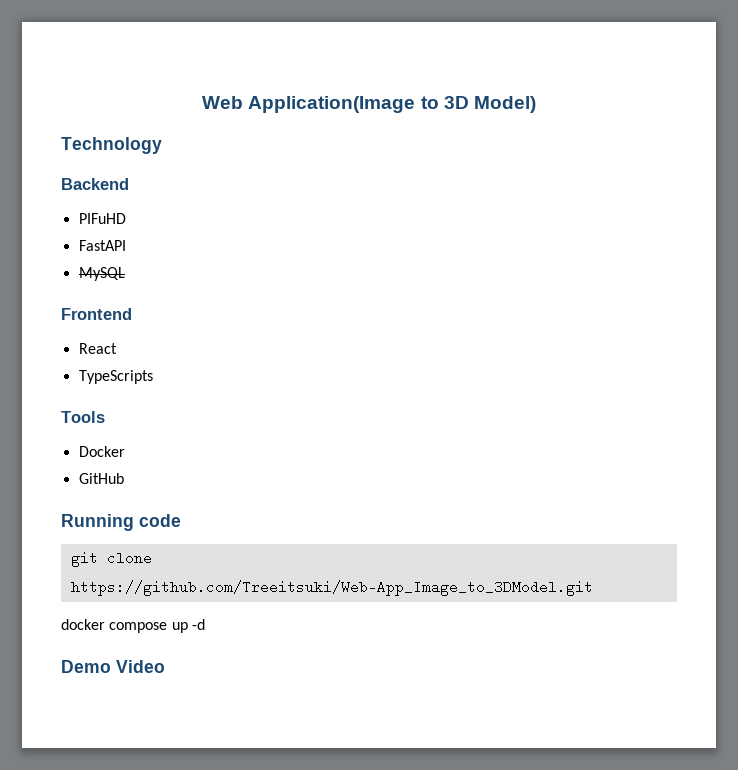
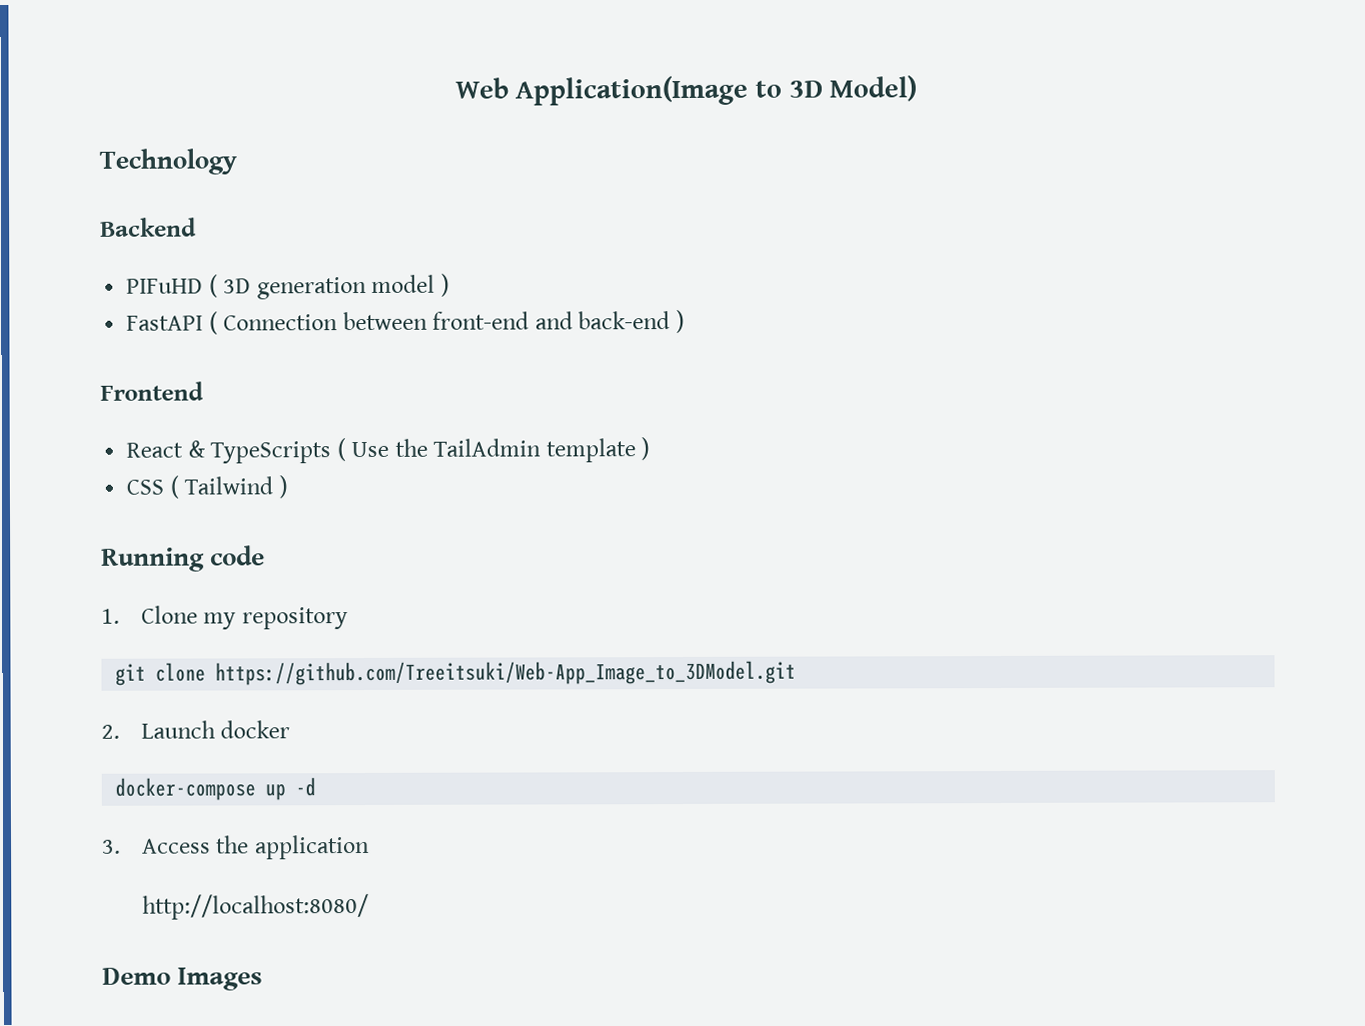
[78,240,126,251] [78,267,125,281] [61,308,132,320] [78,343,117,354] [78,370,153,384] [61,411,105,423] [78,446,125,457] [78,473,124,484] [61,514,181,531] // FastAPI // MySQL // Frontend // React // TypeScripts // Tools // Docker // GitHub // Running code -> [208,273,450,300] [126,309,685,335] [100,381,204,401] [126,437,651,464] [126,475,288,499] [101,545,266,572] [101,605,348,630] ( 3D generation model ) // FastAPI ( Connection between front-end and back-end ) // Frontend // React & TypeScripts ( Use the TailAdmin template ) // CSS ( Tailwind ) // Running code // 1. Clone my repository
(593, 588) none -> [101,720,216,739] 2. Launch
[109,622,168,633] compose -> [115,777,257,801] // docker-compose
(205, 624) none -> [102,834,370,860] [141,893,369,920] // 3. Access the application // http://localhost:8080/
[116,660,165,673] Video -> [177,967,264,991] Images

